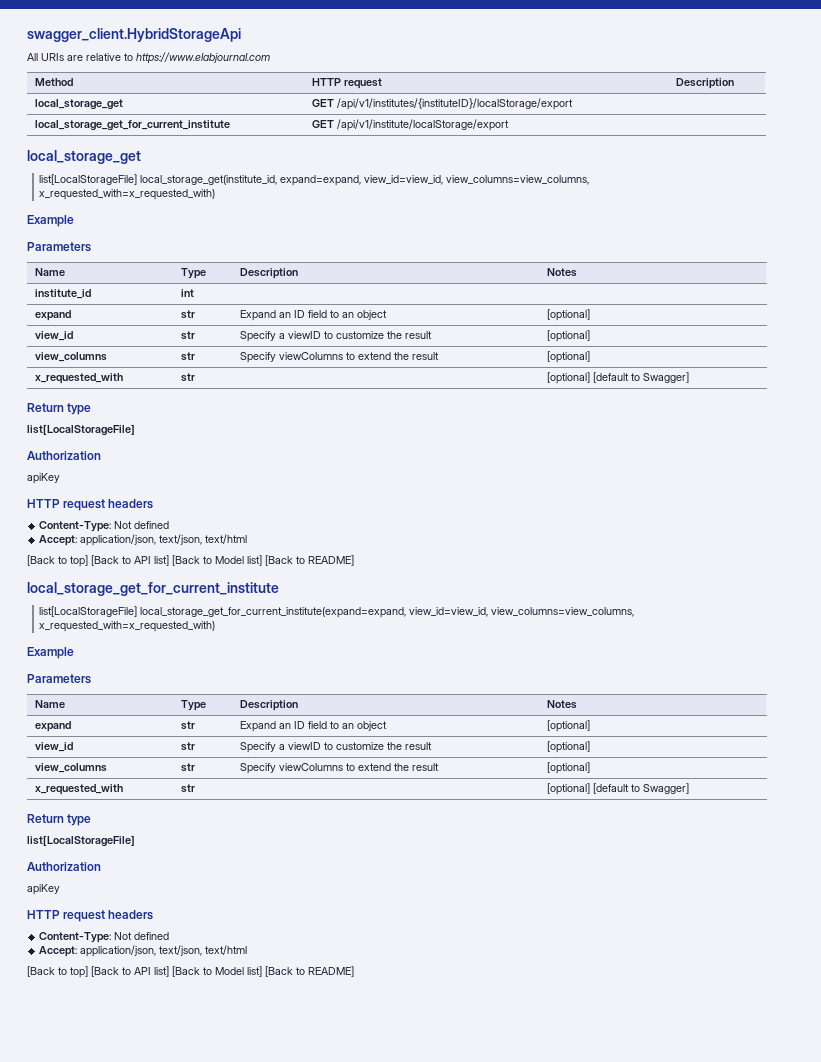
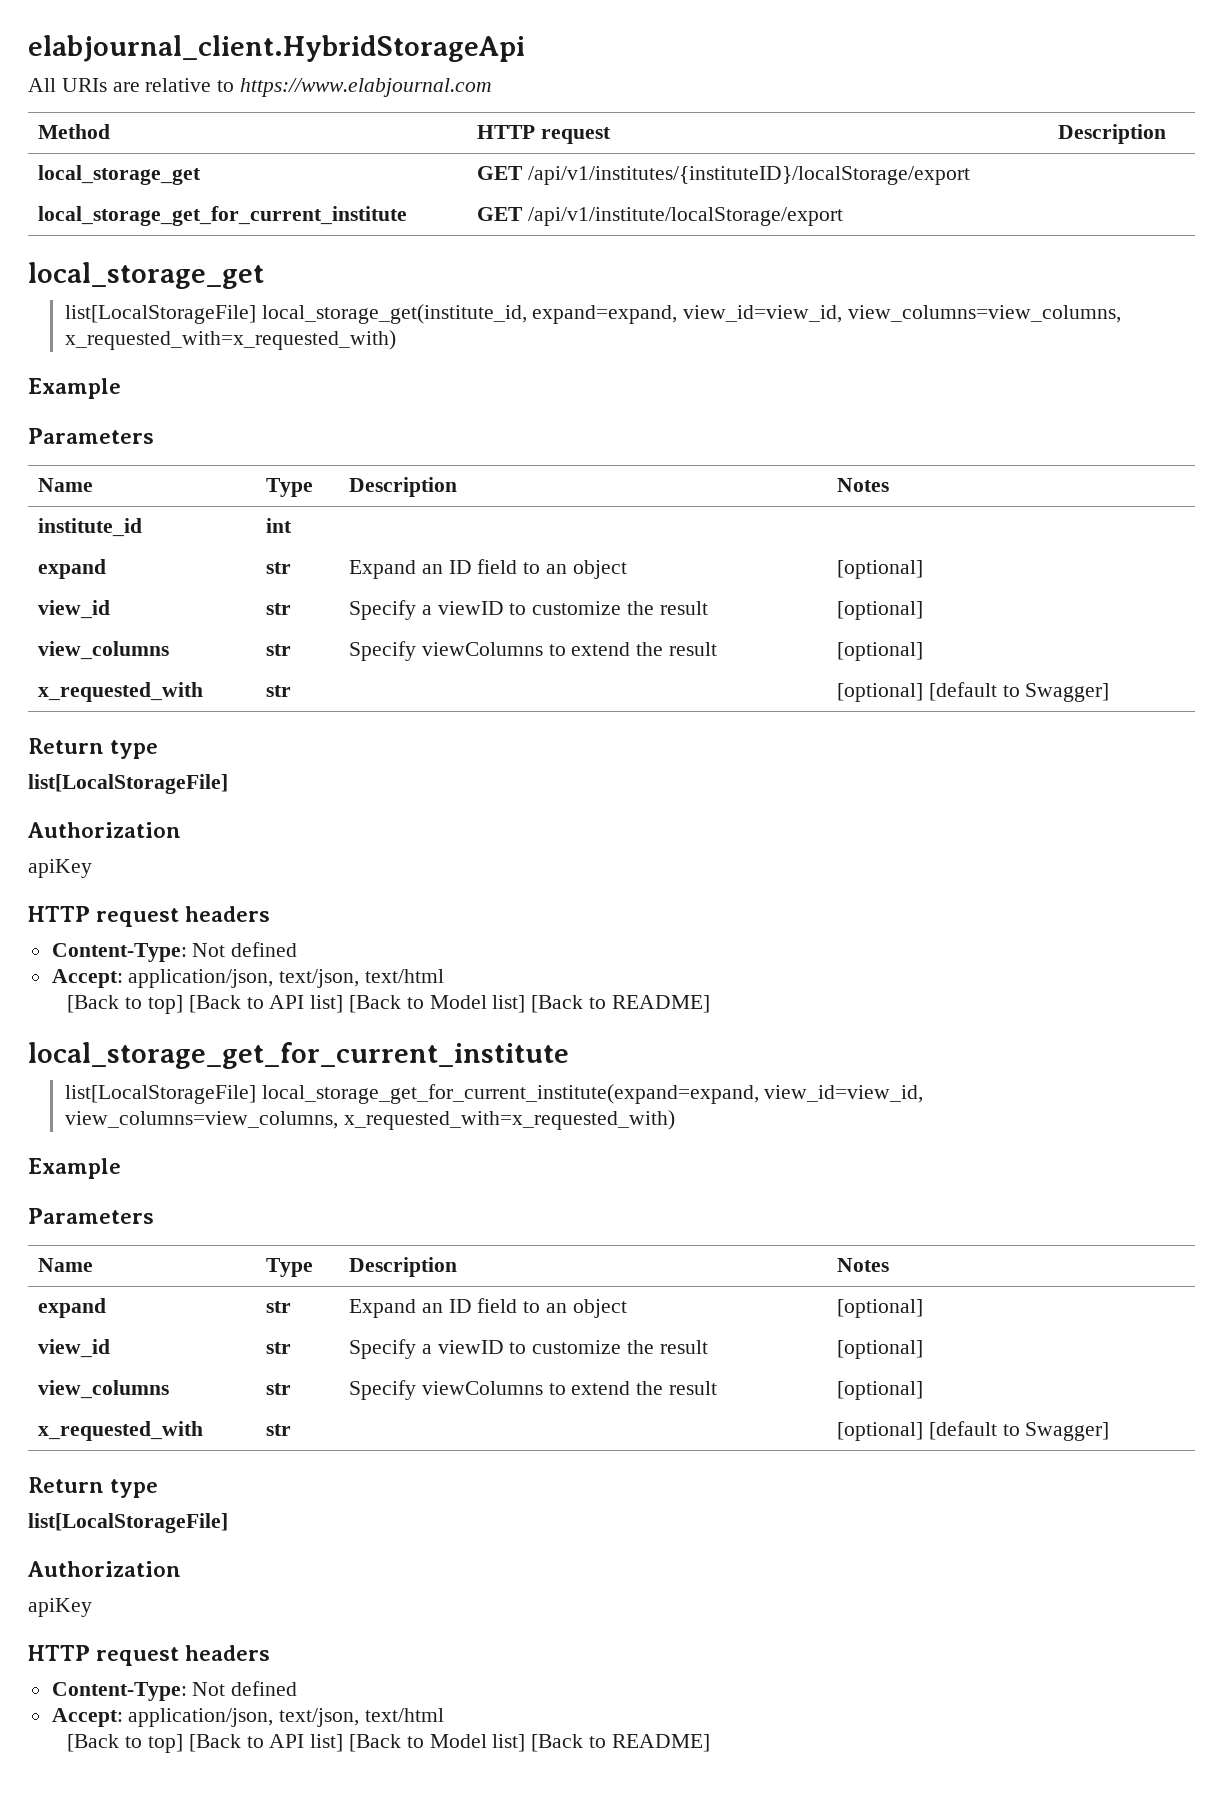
[27,28,241,42] swagger_client.HybridStorageApi -> [28,35,525,62] elabjournal_client.HybridStorageApi

